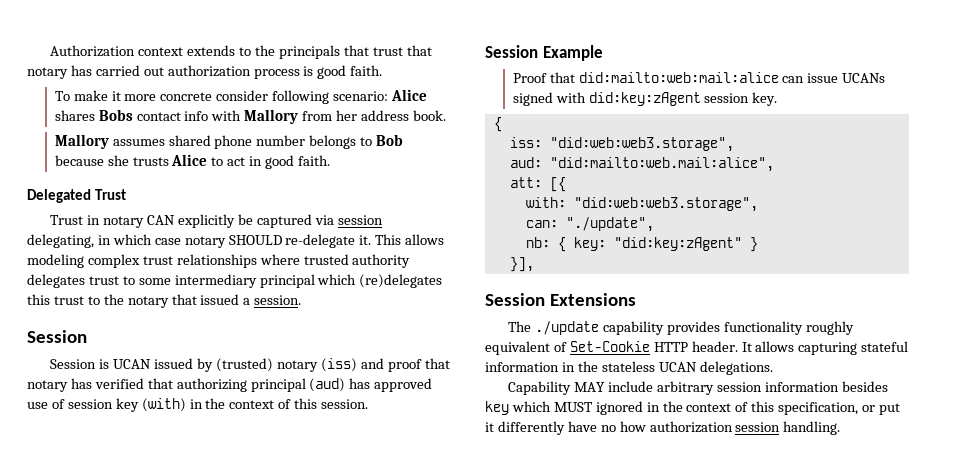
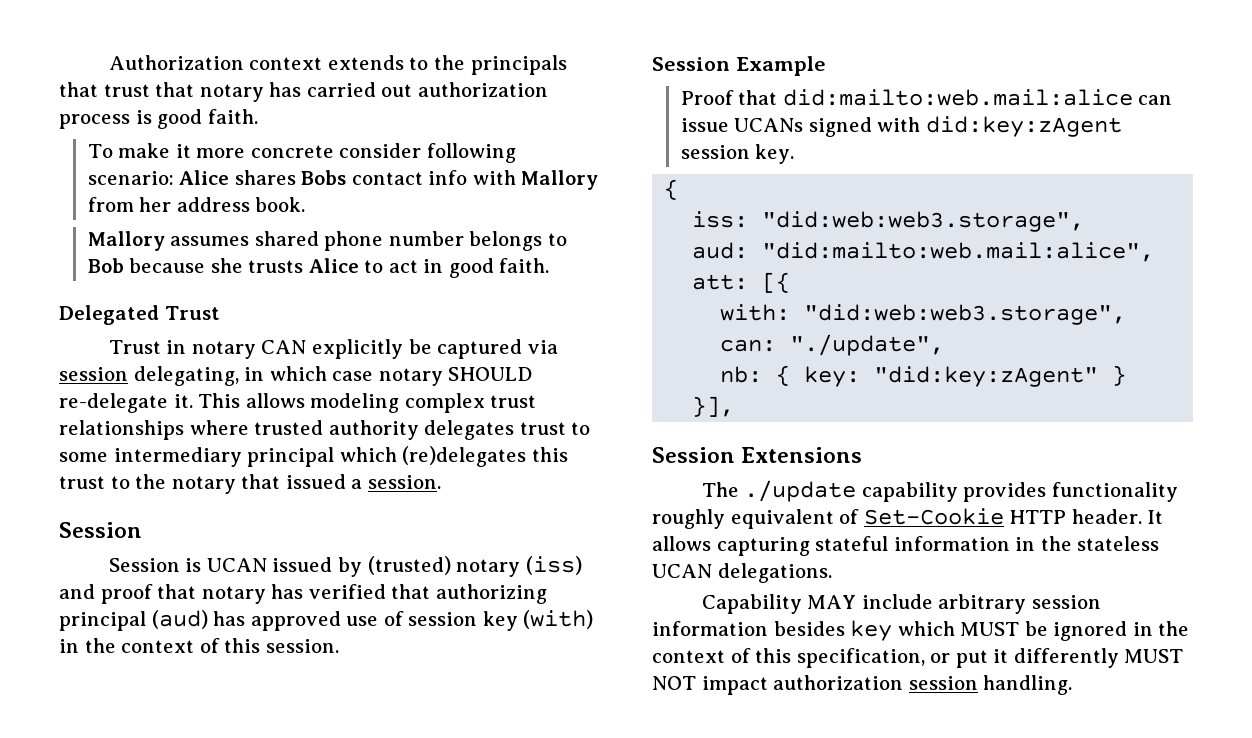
[578,72,779,83] did:mailto:web:mail:alice -> [782,89,1133,106] did:mailto:web.mail:alice
(593, 407) none -> [1024,621,1048,636] be
[567,421,646,432] have no how -> [1124,649,1184,663] [652,676,768,695] MUST NOT impact

